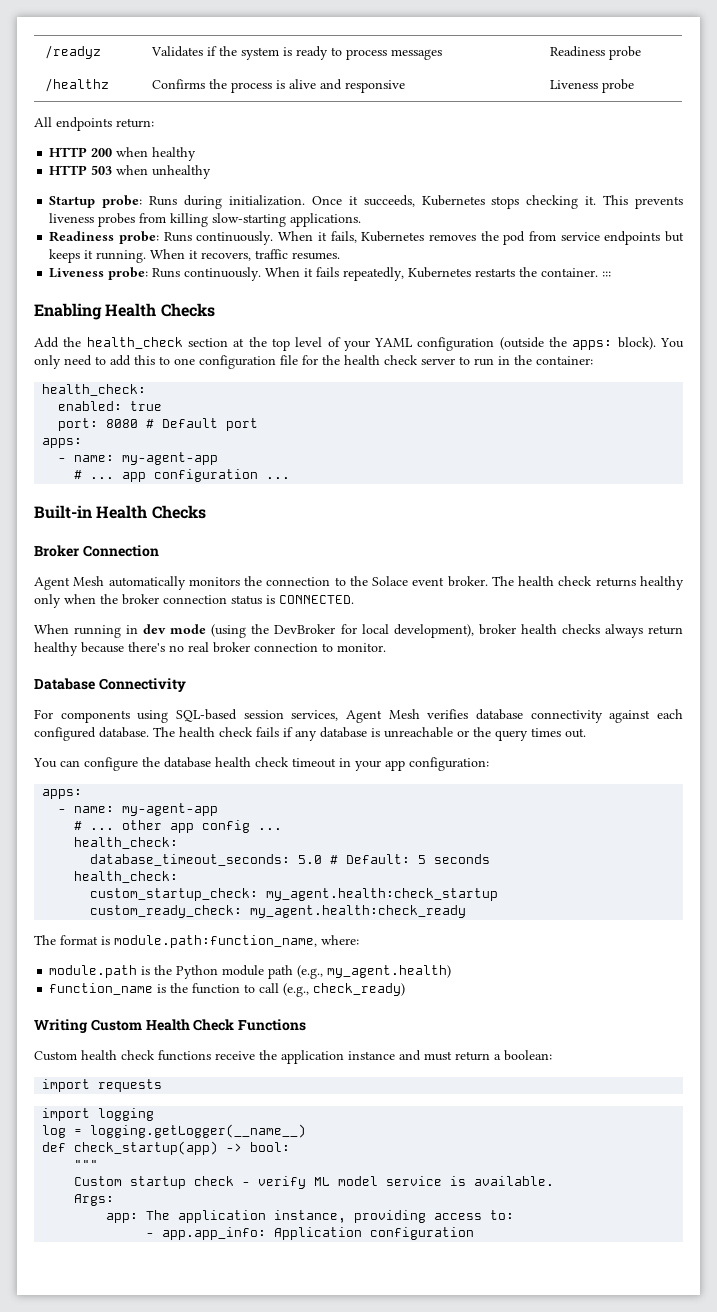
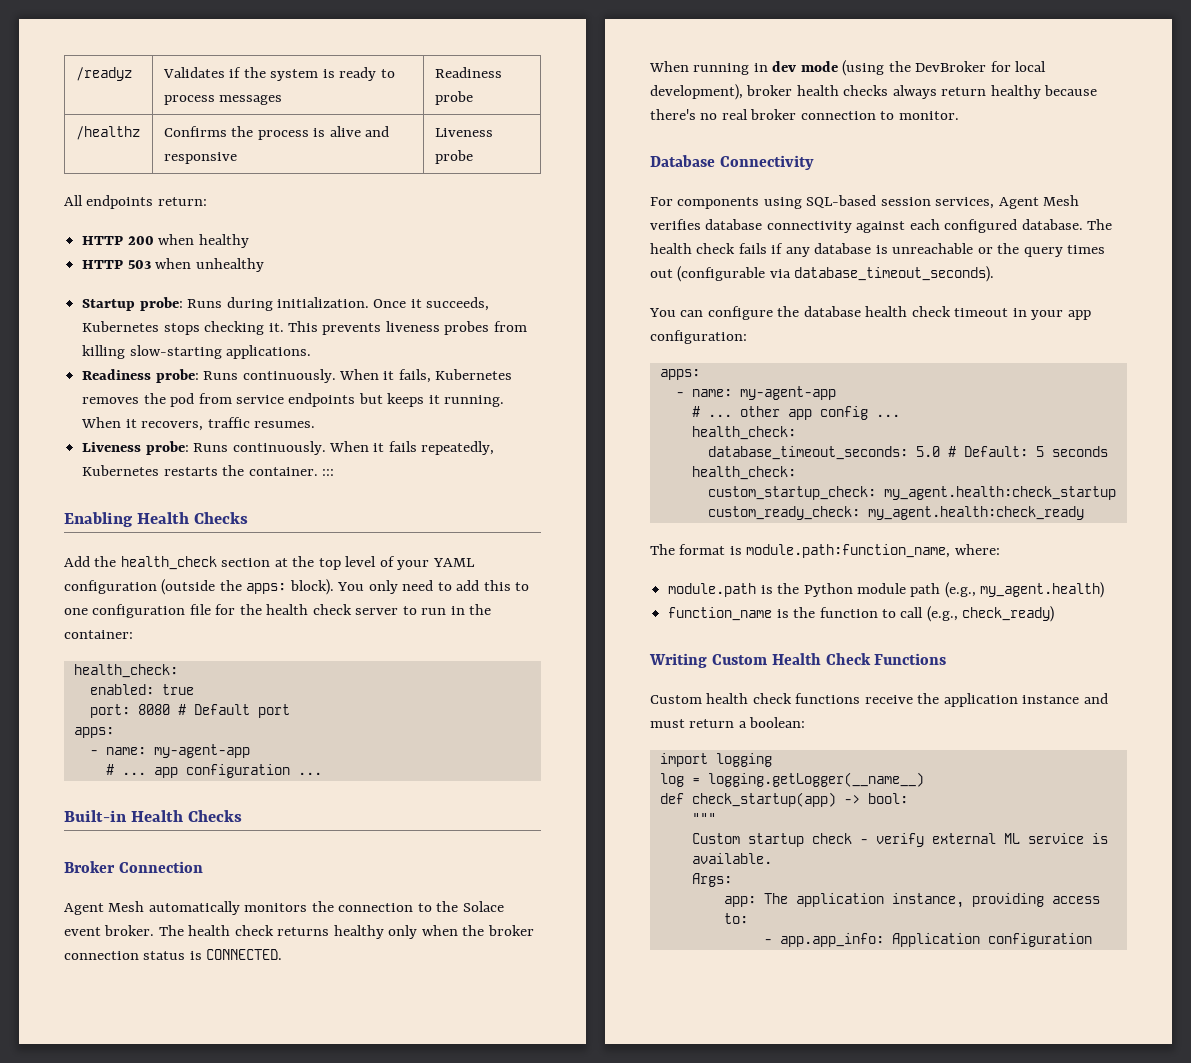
[565,728,586,738] out. -> [650,266,995,282] out (configurable via database_timeout_seconds).
[42,1079,163,1092] // import requests -> (806, 722) none
[314,1176,379,1186] ML model -> [931,833,1020,844] external ML

